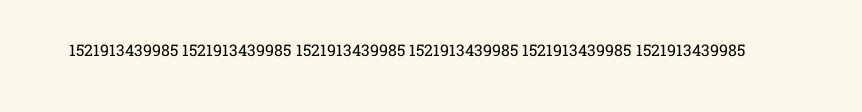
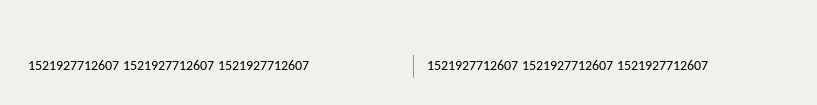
[69,44,745,57] 1521913439985 1521913439985 1521913439985 1521913439985 1521913439985 1521913439985 -> [28,60,708,70] 1521927712607 1521927712607 1521927712607 1521927712607 1521927712607 1521927712607

